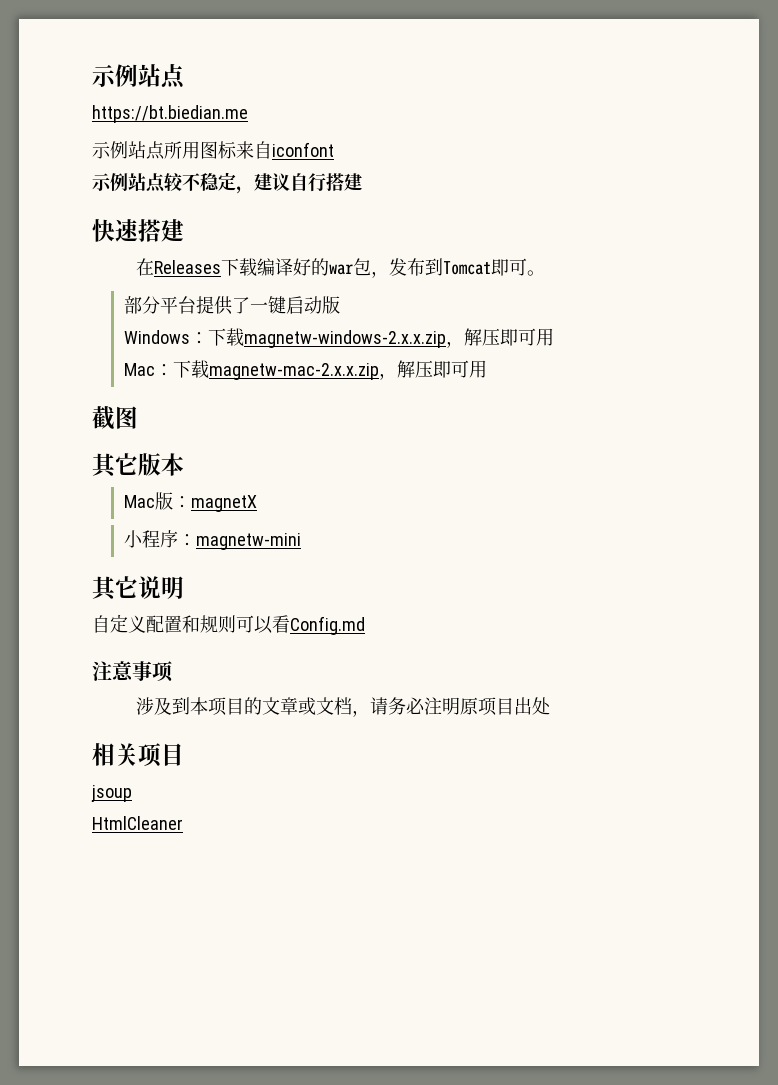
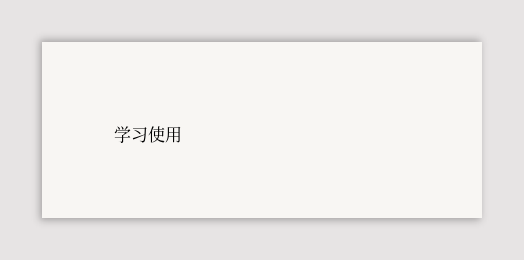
[92,64,185,89] [92,105,248,123] [92,141,334,160] [92,172,362,194] [92,219,184,242] [136,258,546,278] [124,296,341,315] [124,328,555,348] [124,360,488,380] [92,406,138,430] [92,453,184,478] [124,492,258,512] [124,530,302,550] [92,576,184,601] [92,614,365,635] [92,661,173,682] [136,697,551,717] [92,743,184,767] [91,785,132,802] [92,816,183,830] 示例站点 // https://bt.biedian.me // 示例站点所用图标来自iconfont // 示例站点较不稳定，建议自行搭建 // 快速搭建 // 在Releases下载编译好的war包，发布到Tomcat即可。 // 部分平台提供了一键启动版 // Windows：下载magnetw-windows-2.x.x.zip，解压即可用 // Mac：下载magnetw-mac-2.x.x.zip，解压即可用 // 截图 // 其它版本 // Mac版：magnetX // 小程序：magnetw-mini // 其它说明 // 自定义配置和规则可以看Config.md // 注意事项 // 涉及到本项目的文章或文档，请务必注明原项目出处 // 相关项目 // jsoup // HtmlCleaner -> [114,126,182,143] 学习使用

